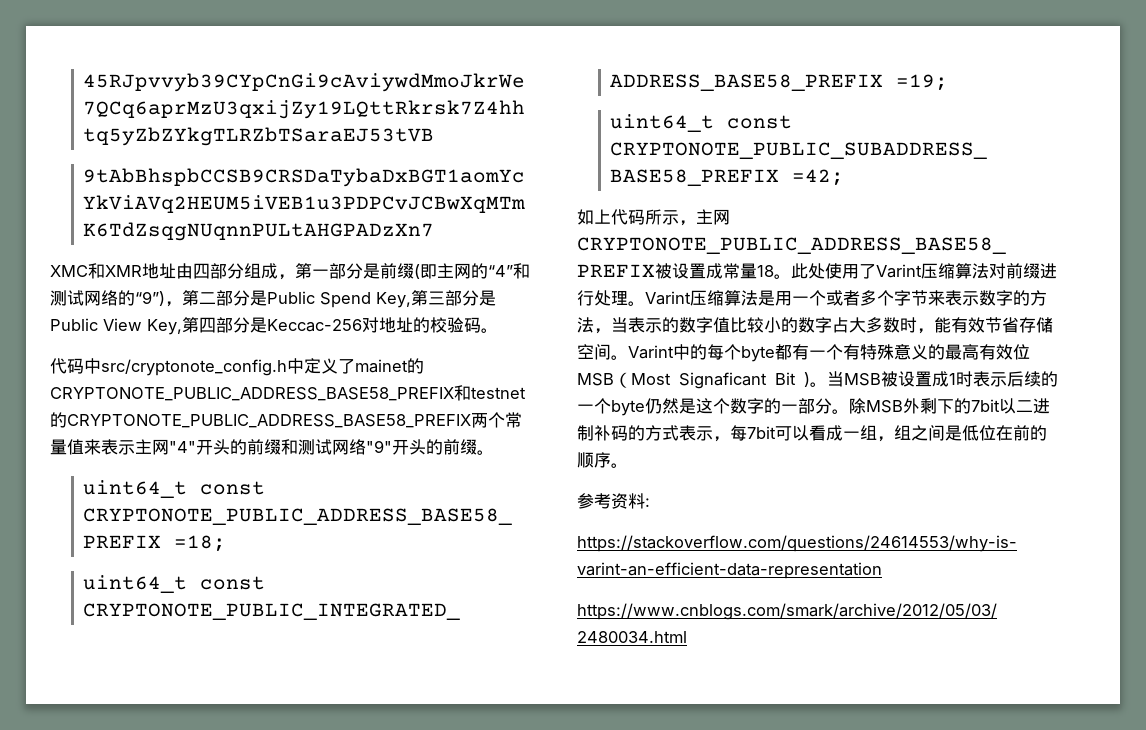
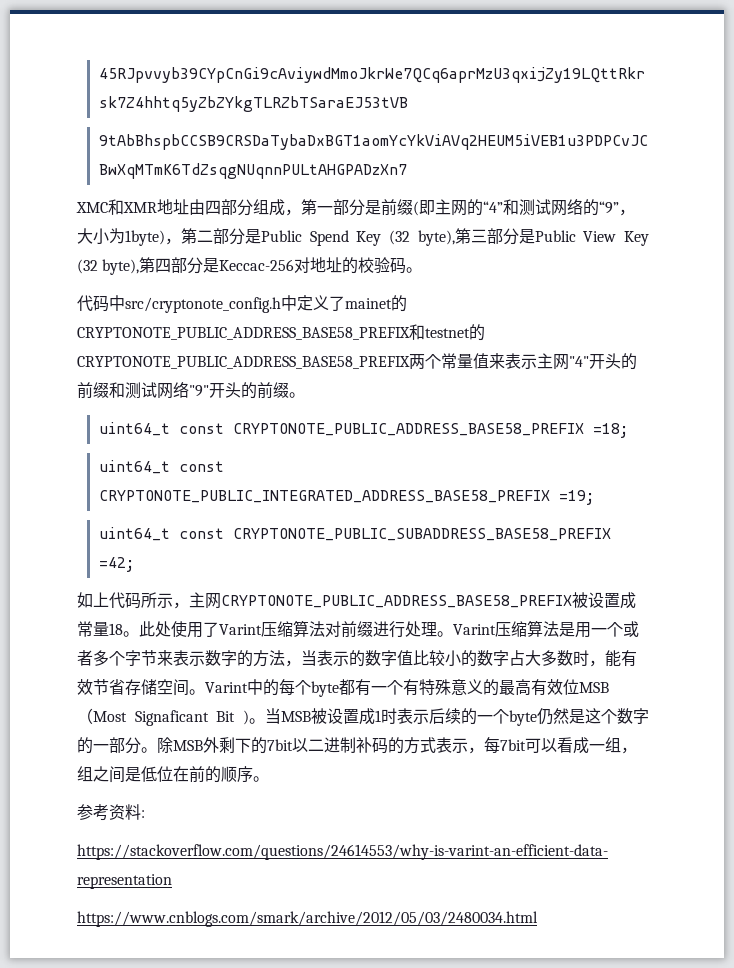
[135,291,165,306] “9”) -> [599,201,635,216] [77,228,165,246] “9”，大小为1byte)
[376,292,411,308] Key, -> [356,230,455,246] Key (32 byte),
[147,319,182,335] Key, -> [624,231,650,246] [77,259,140,275] Key (32 byte),

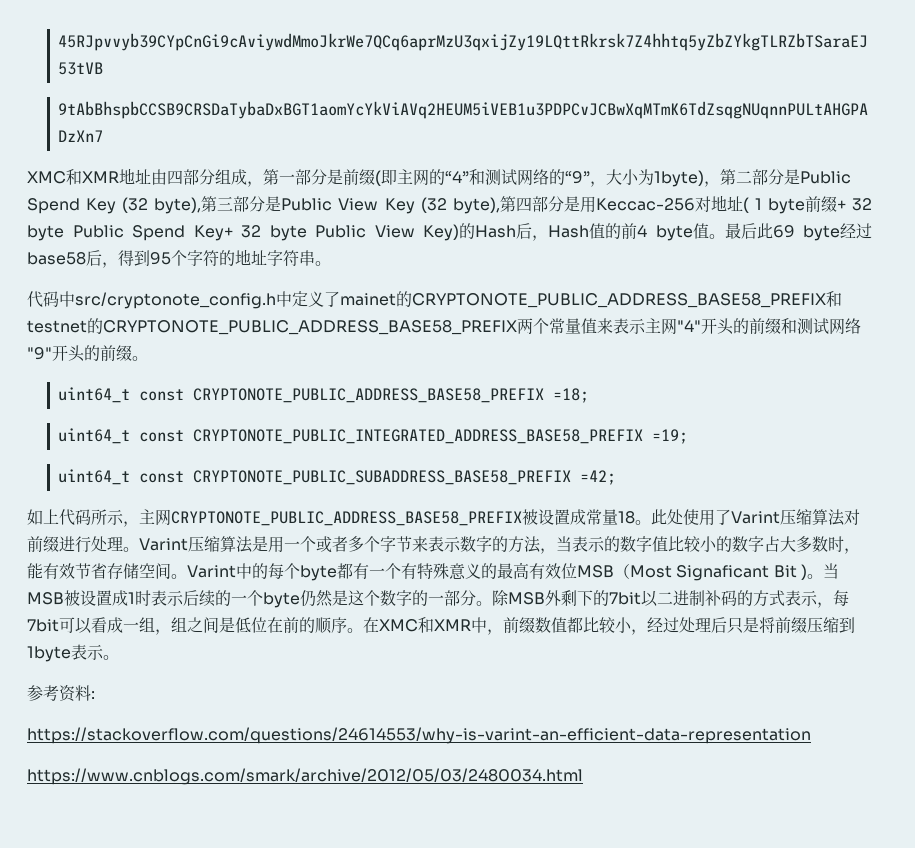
(220, 265) none -> [579,196,596,213] 用
[342,257,407,274] 的校验码 -> [742,196,873,214] [27,223,872,241] [27,249,315,268] ( 1 byte前缀+ 32 byte Public Spend Key+ 32 byte Public View Key)的Hash后，Hash值的前4 byte值。最后此69 byte经过base58后，得到95个字符的地址字符串
(269, 779) none -> [363,617,855,635] [27,644,119,662] 在XMC和XMR中，前缀数值都比较小，经过处理后只是将前缀压缩到1byte表示。

